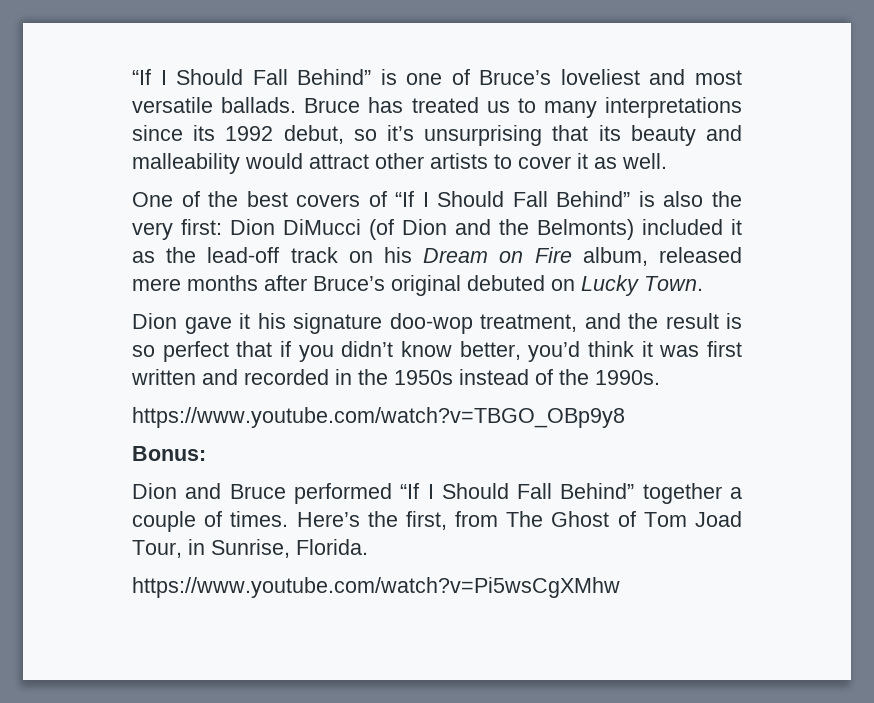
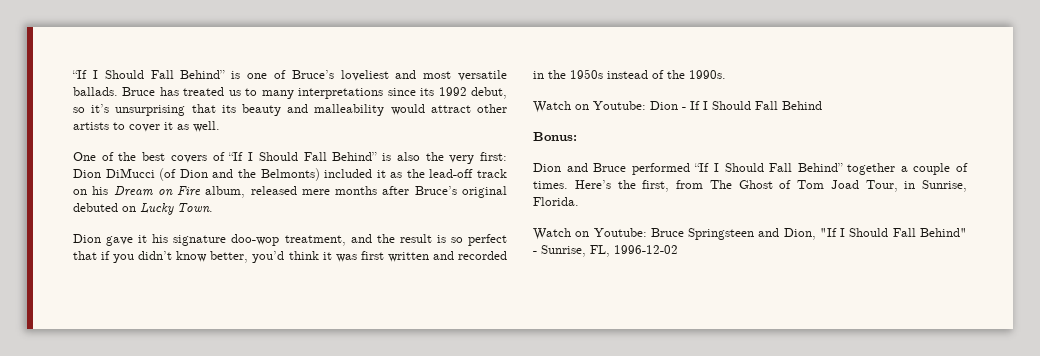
[132,407,625,428] https://www.youtube.com/watch?v=TBGO_OBp9y8 -> [533,101,822,113] Watch on Youtube: Dion - If I Should Fall Behind
[132,577,620,598] https://www.youtube.com/watch?v=Pi5wsCgXMhw -> [533,228,967,240] [533,245,678,257] Watch on Youtube: Bruce Springsteen and Dion, "If I Should Fall Behind" - Sunrise, FL, 1996-12-02

